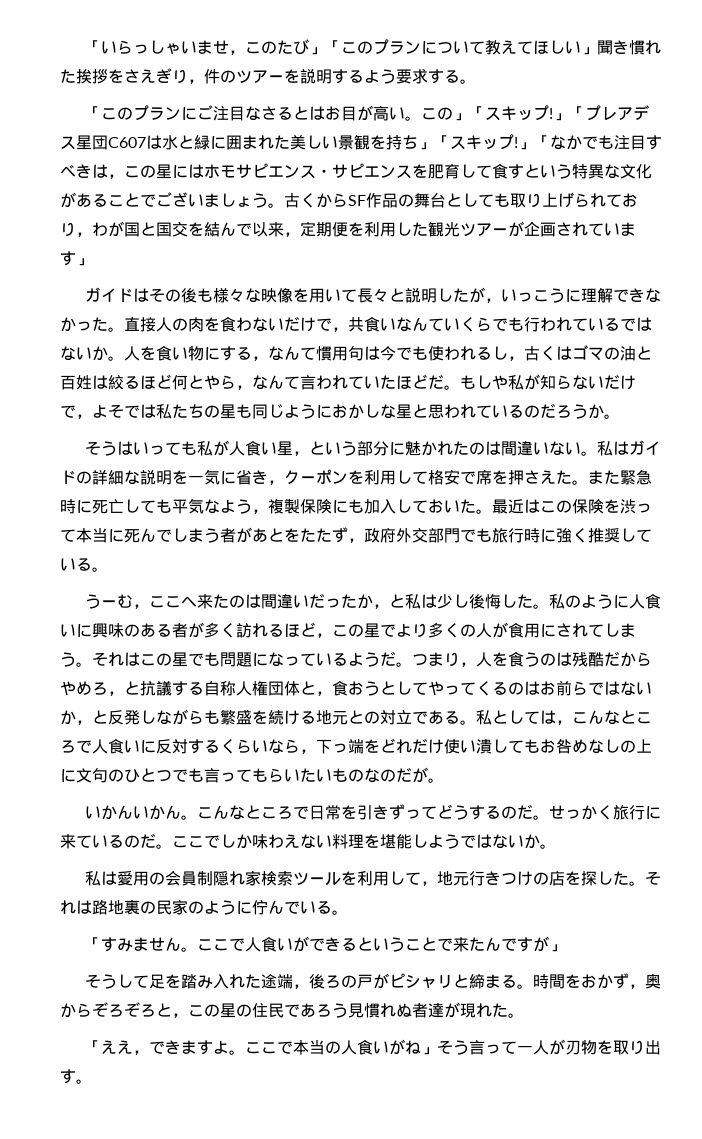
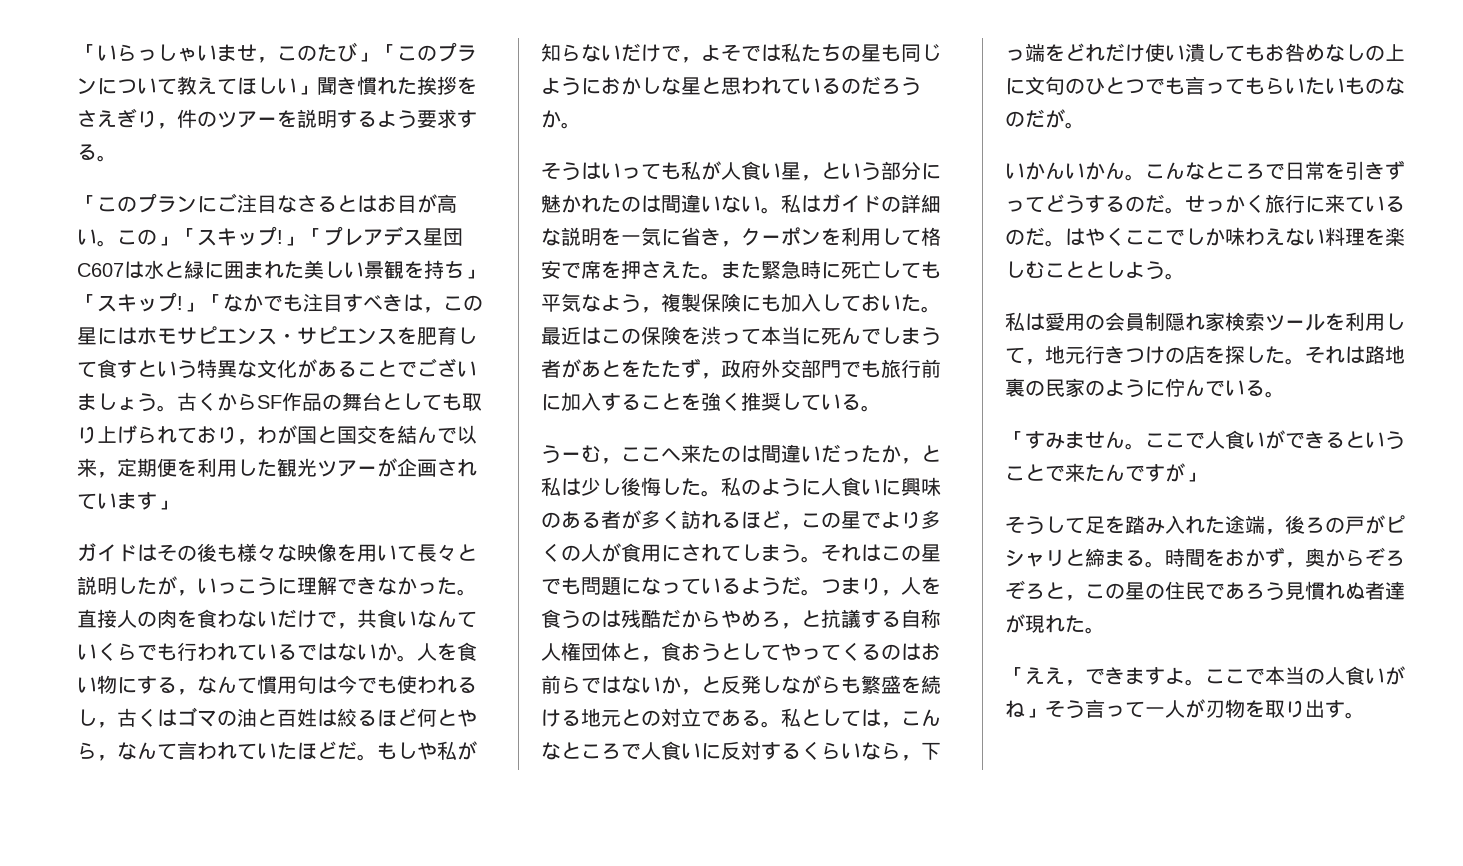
[524,528,556,543] 時に -> [921,359,941,378] [541,392,701,412] 前に加入することを
(172, 846) none -> [1065,227,1125,246] はやく
[380,834,540,849] 堪能しようではないか -> [1385,227,1405,246] [1005,261,1165,280] 楽しむこととしよう

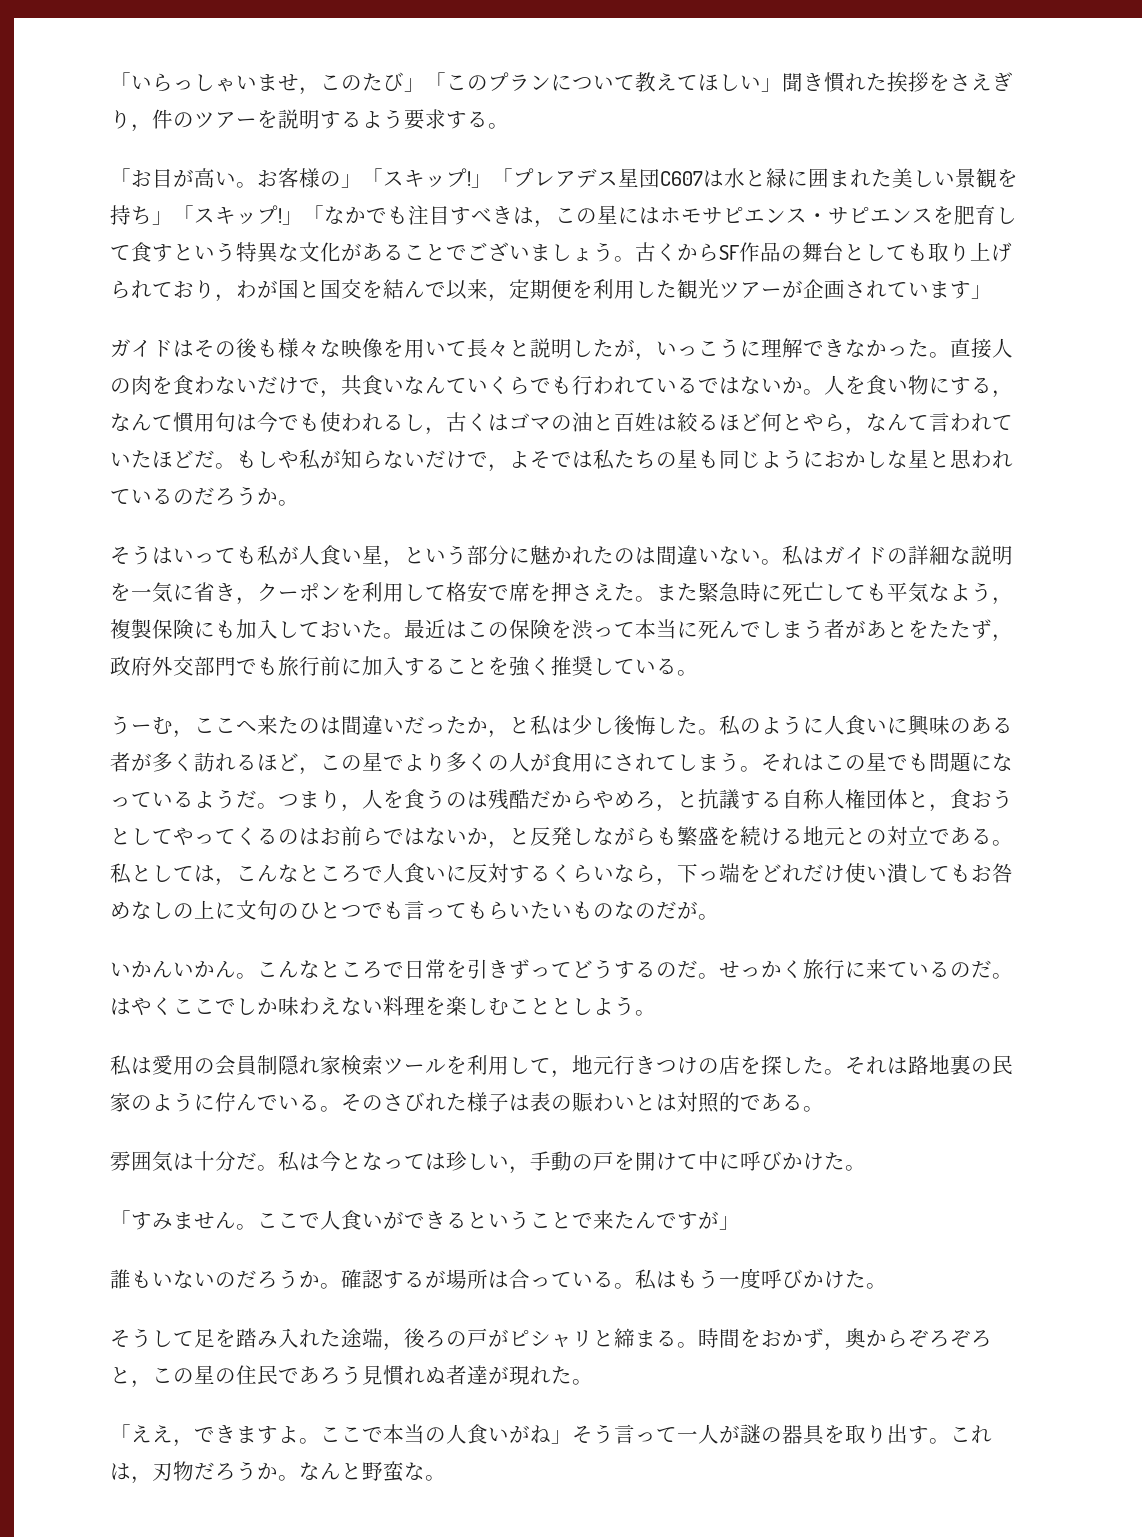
[97,193,377,213] このプランにご注目なさるとは -> (131, 177) none
[117,230,137,245] こ -> [257,168,320,188] お客様
(1285, 394) none -> [341,1092,824,1113] [110,1151,866,1174] そのさびれた様子は表の賑わいとは対照的である。 // 雰囲気は十分だ。私は今となっては珍しい，手動の戸を開けて中に呼びかけた。
(1205, 477) none -> [110,1268,887,1290] // 誰もいないのだろうか。確認するが場所は合っている。私はもう一度呼びかけた。
[1205,699,1245,718] 刃物 -> [740,1424,825,1445] 謎の器具
(1365, 715) none -> [950,1425,992,1444] [110,1461,446,1484] これは，刃物だろうか。なんと野蛮な。

